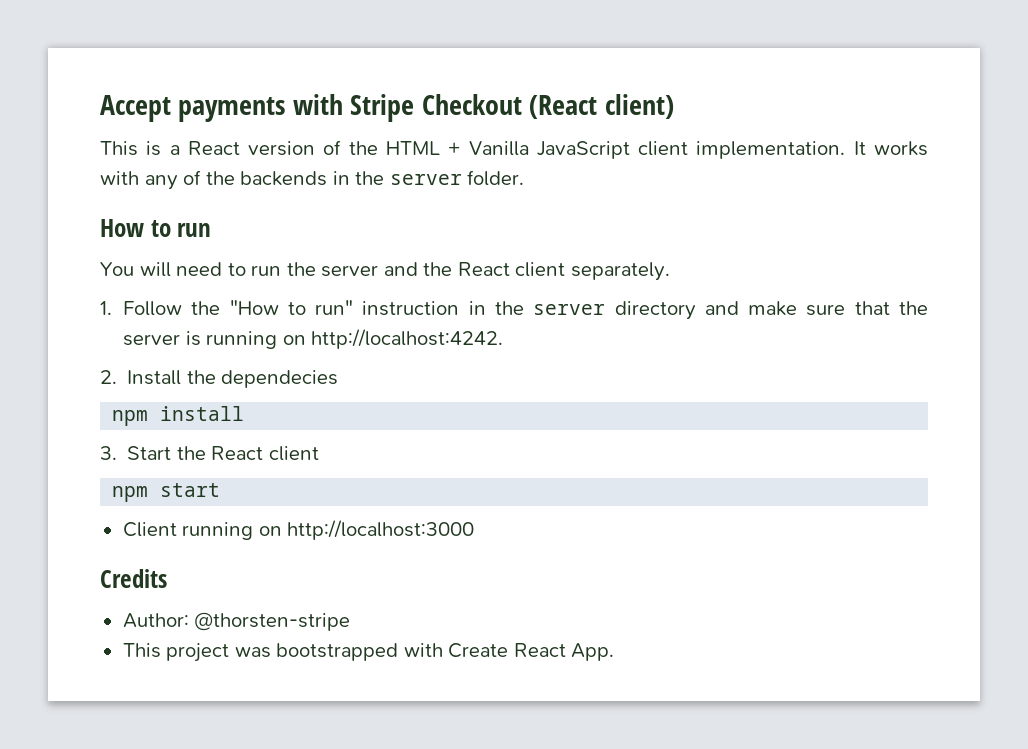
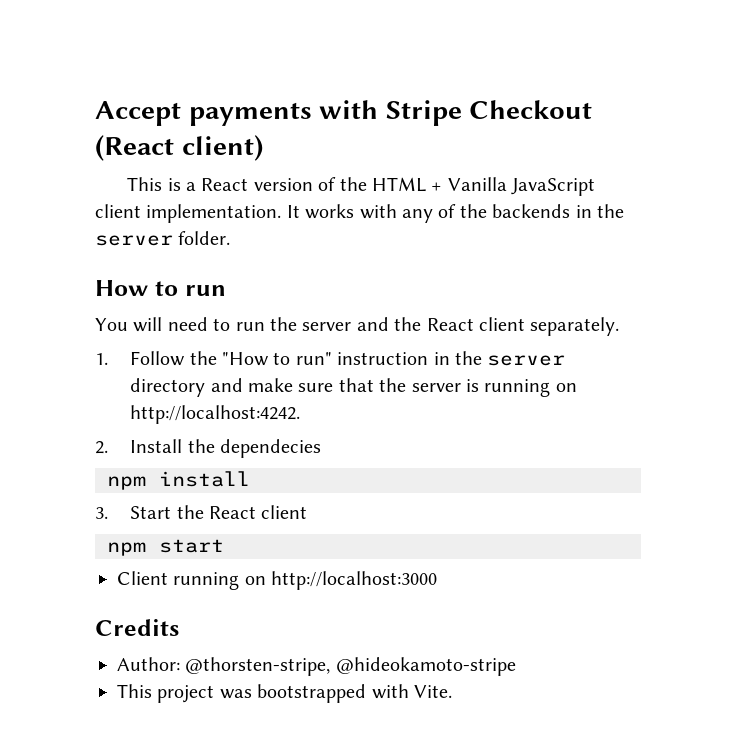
[194,612,351,631] @thorsten-stripe -> [185,657,516,676] @thorsten-stripe, @hideokamoto-stripe
[448,643,615,661] Create React App. -> [414,685,452,698] Vite.

